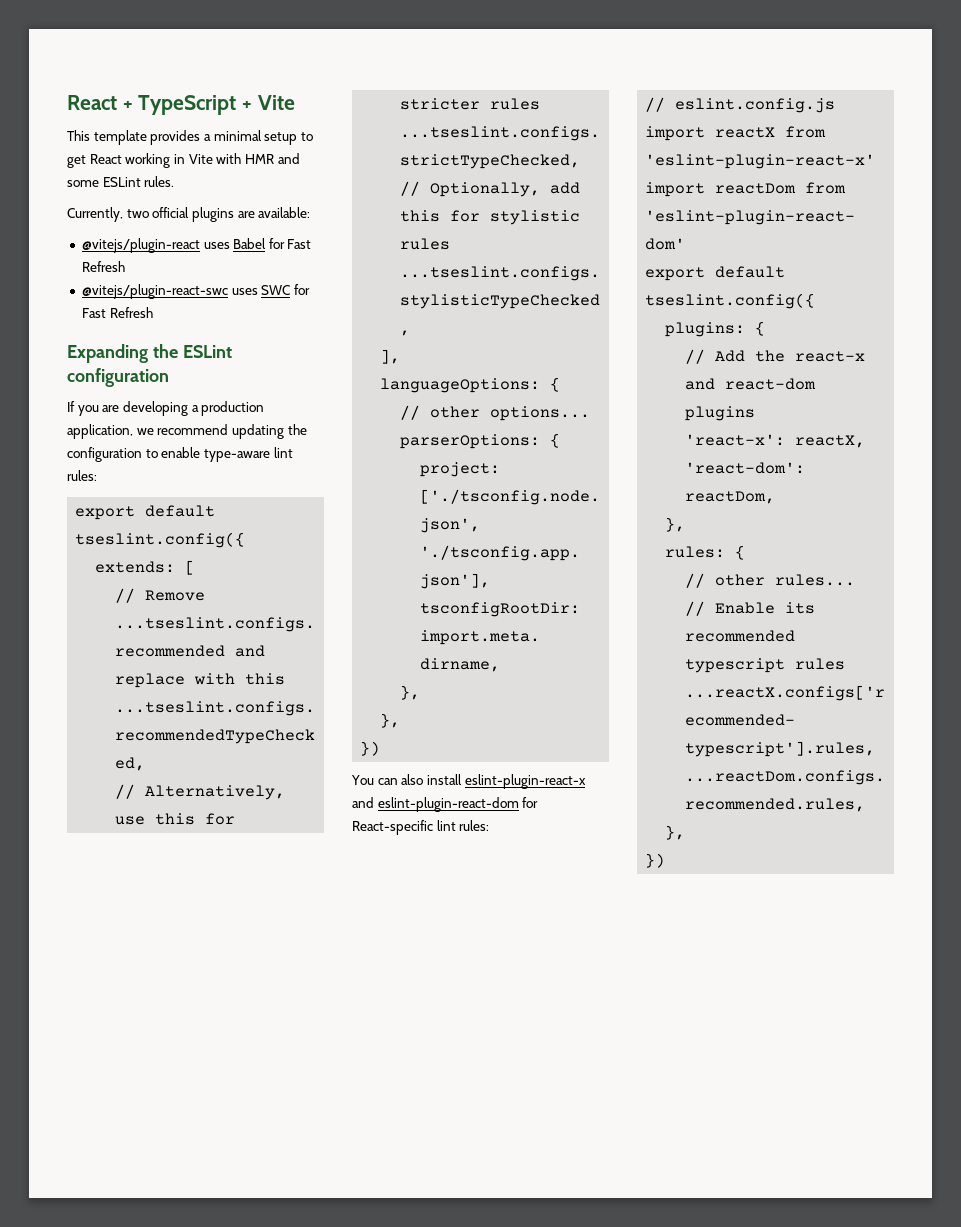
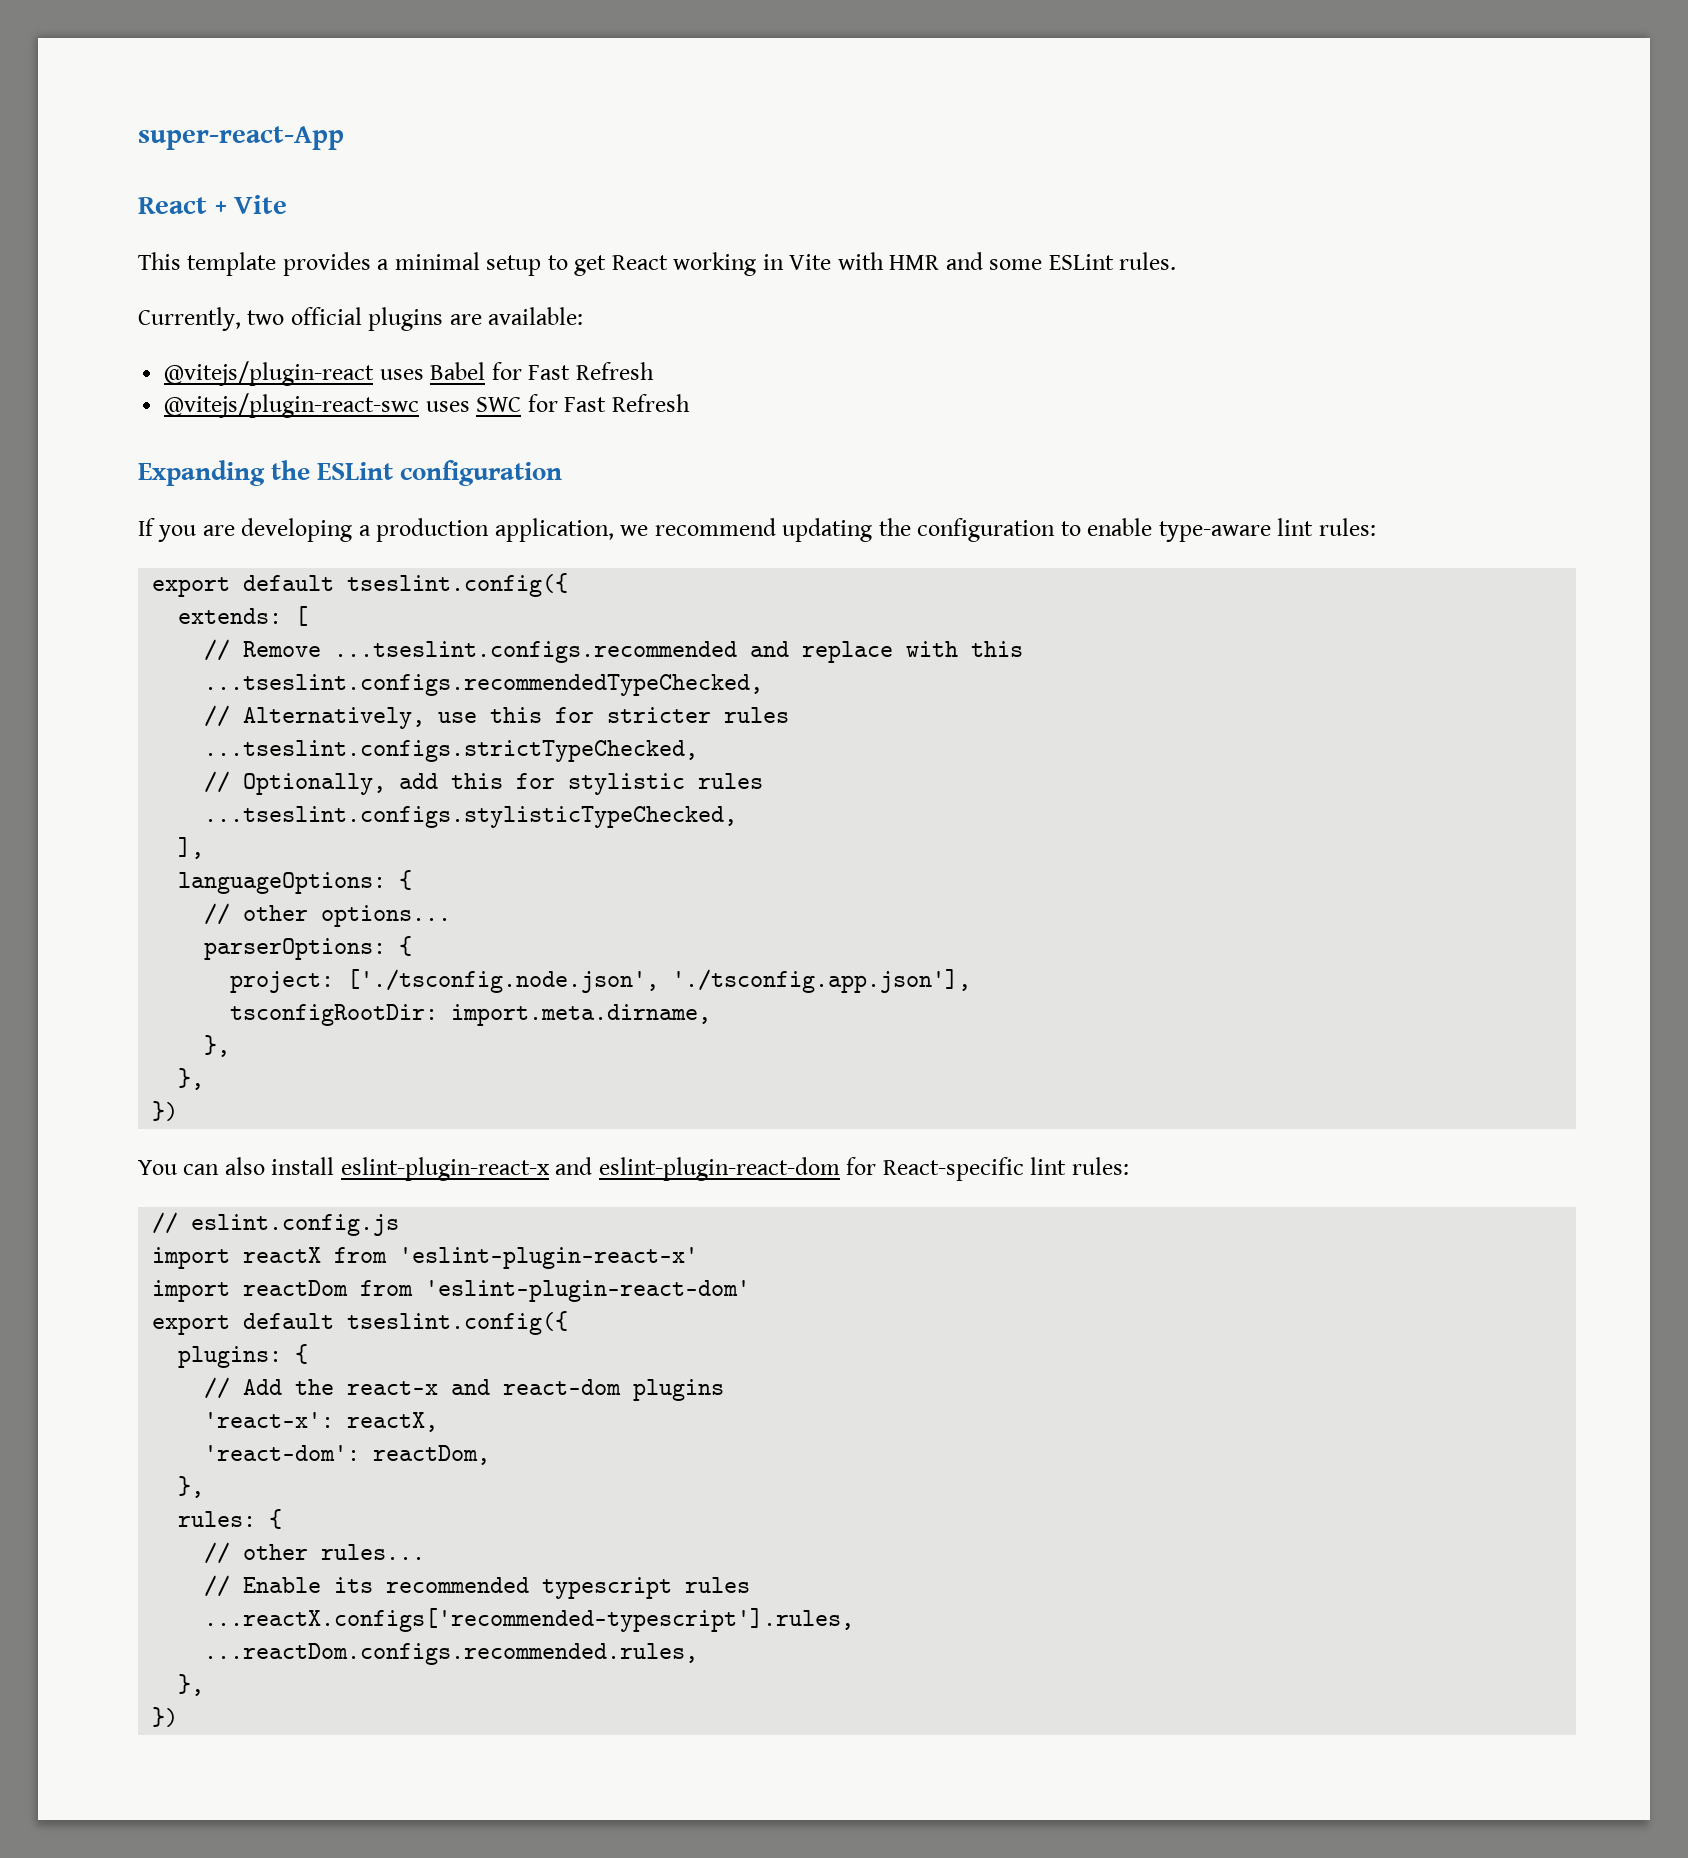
(67, 102) none -> [138,126,344,150] super-react-App //
[138,95,252,115] TypeScript + -> (227, 207) none

